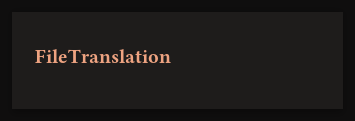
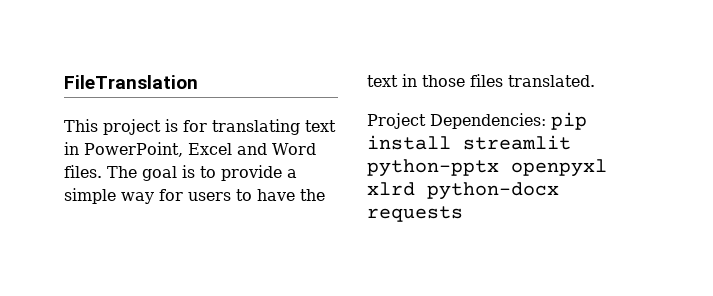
(171, 56) none -> [64,119,336,135] [64,142,316,157] [64,165,297,181] [64,188,325,204] [367,74,595,87] [367,112,587,130] [367,135,571,150] [367,159,607,177] [367,182,559,200] [367,206,463,222] // This project is for translating text in PowerPoint, Excel and Word files. The goal is to provide a simple way for users to have the text in those files translated. // Project Dependencies: pip install streamlit python-pptx openpyxl xlrd python-docx requests

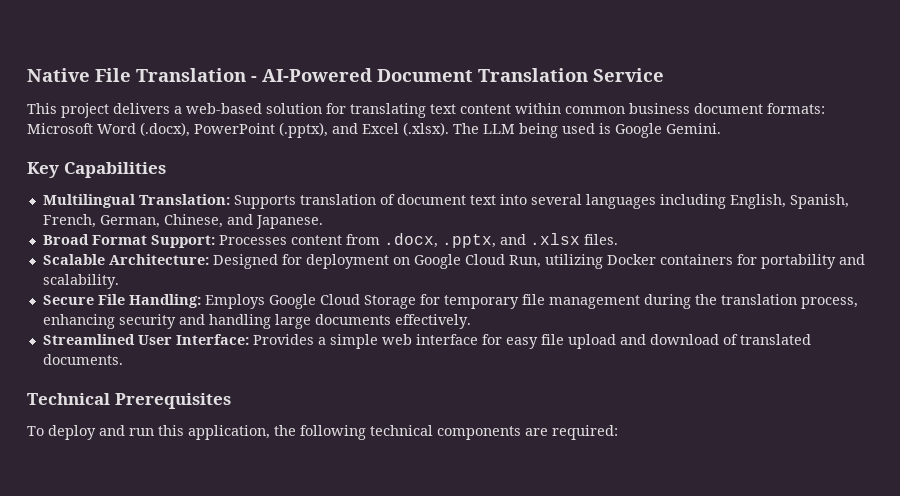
[64,75,198,89] [64,119,336,135] [64,142,316,157] [64,165,297,181] [64,188,325,204] [367,74,595,87] [367,112,587,130] [367,135,571,150] [367,159,607,177] [367,182,559,200] [367,206,463,222] FileTranslation // This project is for translating text in PowerPoint, Excel and Word files. The goal is to provide a simple way for users to have the text in those files translated. // Project Dependencies: pip install streamlit python-pptx openpyxl xlrd python-docx requests -> [27,68,664,82] [27,103,825,118] [27,122,721,138] [27,162,166,178] [42,194,849,209] [42,214,323,229] [42,233,618,248] [42,254,865,269] [42,274,119,289] [42,294,858,309] [42,314,471,329] [42,334,811,349] [42,354,123,365] [27,393,231,409] [27,425,618,440] Native File Translation - AI-Powered Document Translation Service // This project delivers a web-based solution for translating text content within common business document formats: Microsoft Word (.docx), PowerPoint (.pptx), and Excel (.xlsx). The LLM being used is Google Gemini. // Key Capabilities // Multilingual Translation: Supports translation of document text into several languages including English, Spanish, French, German, Chinese, and Japanese. // Broad Format Support: Processes content from .docx, .pptx, and .xlsx files. // Scalable Architecture: Designed for deployment on Google Cloud Run, utilizing Docker containers for portability and scalability. // Secure File Handling: Employs Google Cloud Storage for temporary file management during the translation process, enhancing security and handling large documents effectively. // Streamlined User Interface: Provides a simple web interface for easy file upload and download of translated documents. // Technical Prerequisites // To deploy and run this application, the following technical components are required:

